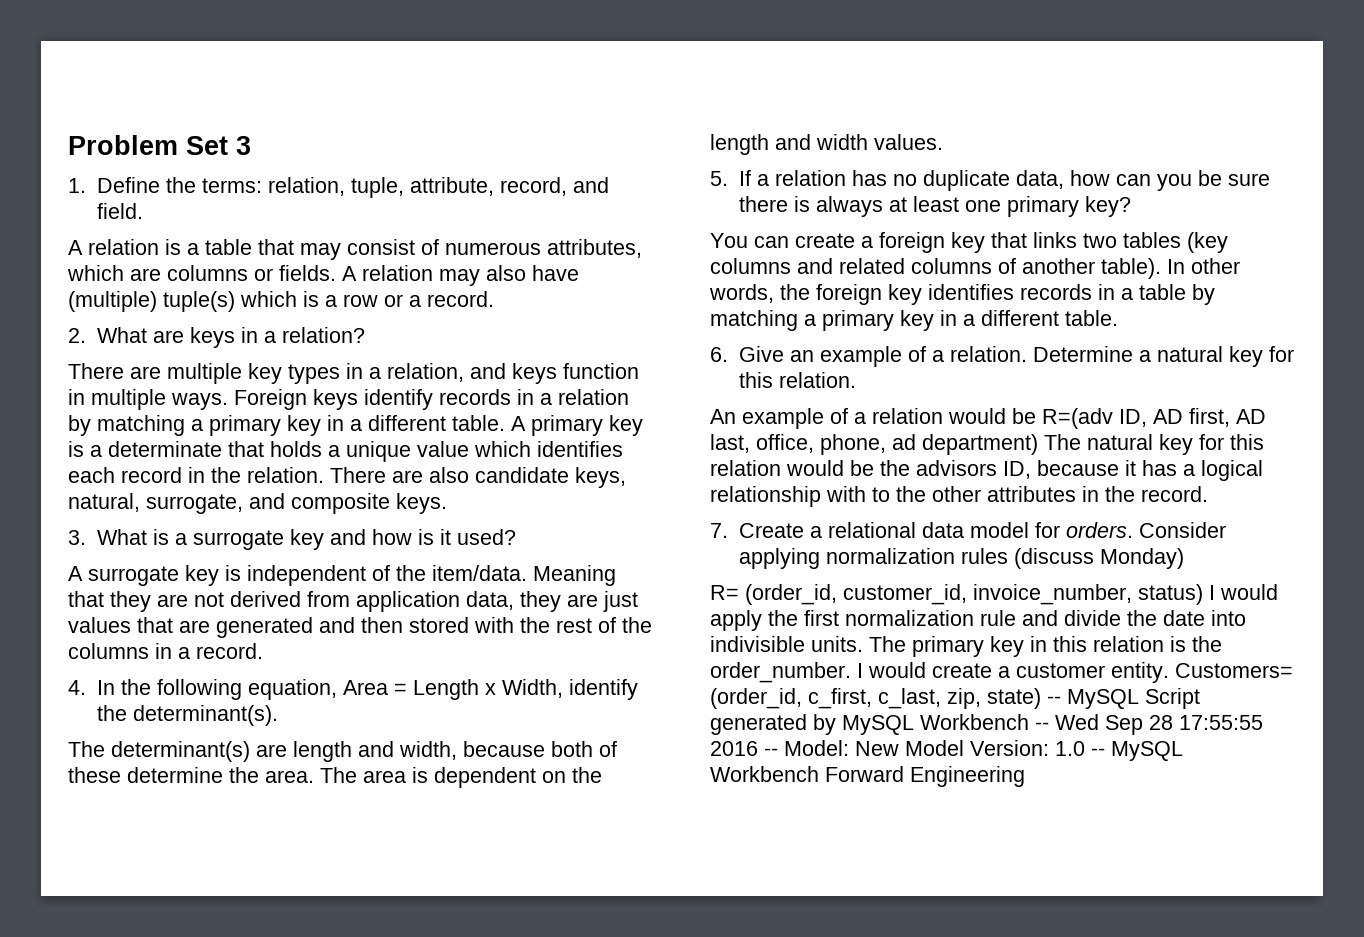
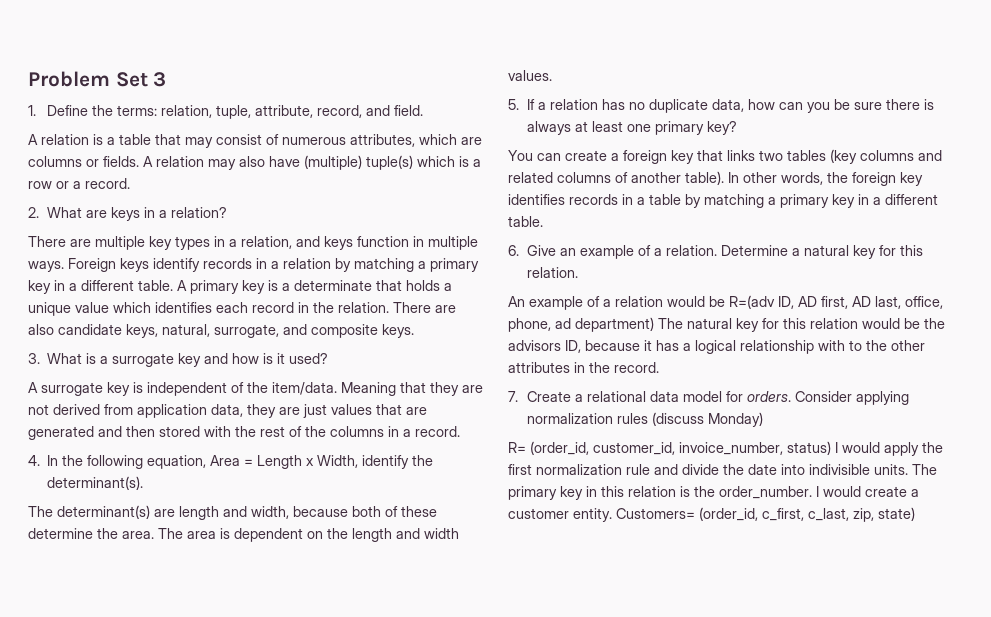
[1047,688,1200,709] [710,714,1263,735] [710,740,1183,761] [710,766,1025,787] -- MySQL Script generated by MySQL Workbench -- Wed Sep 28 17:55:55 2016 -- Model: New Model Version: 1.0 -- MySQL Workbench Forward Engineering -> (915, 514) none

